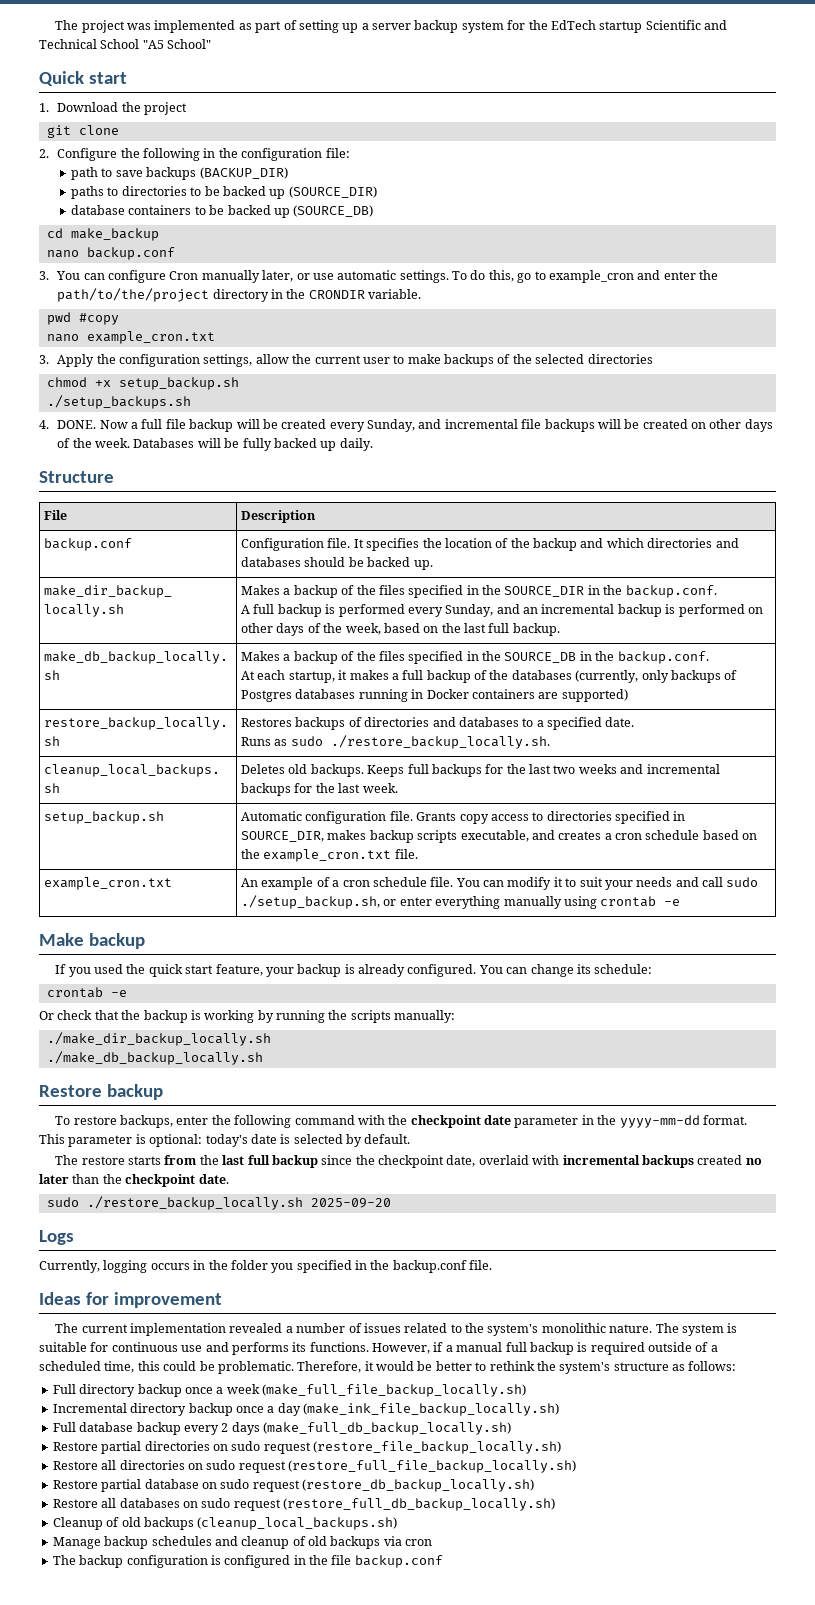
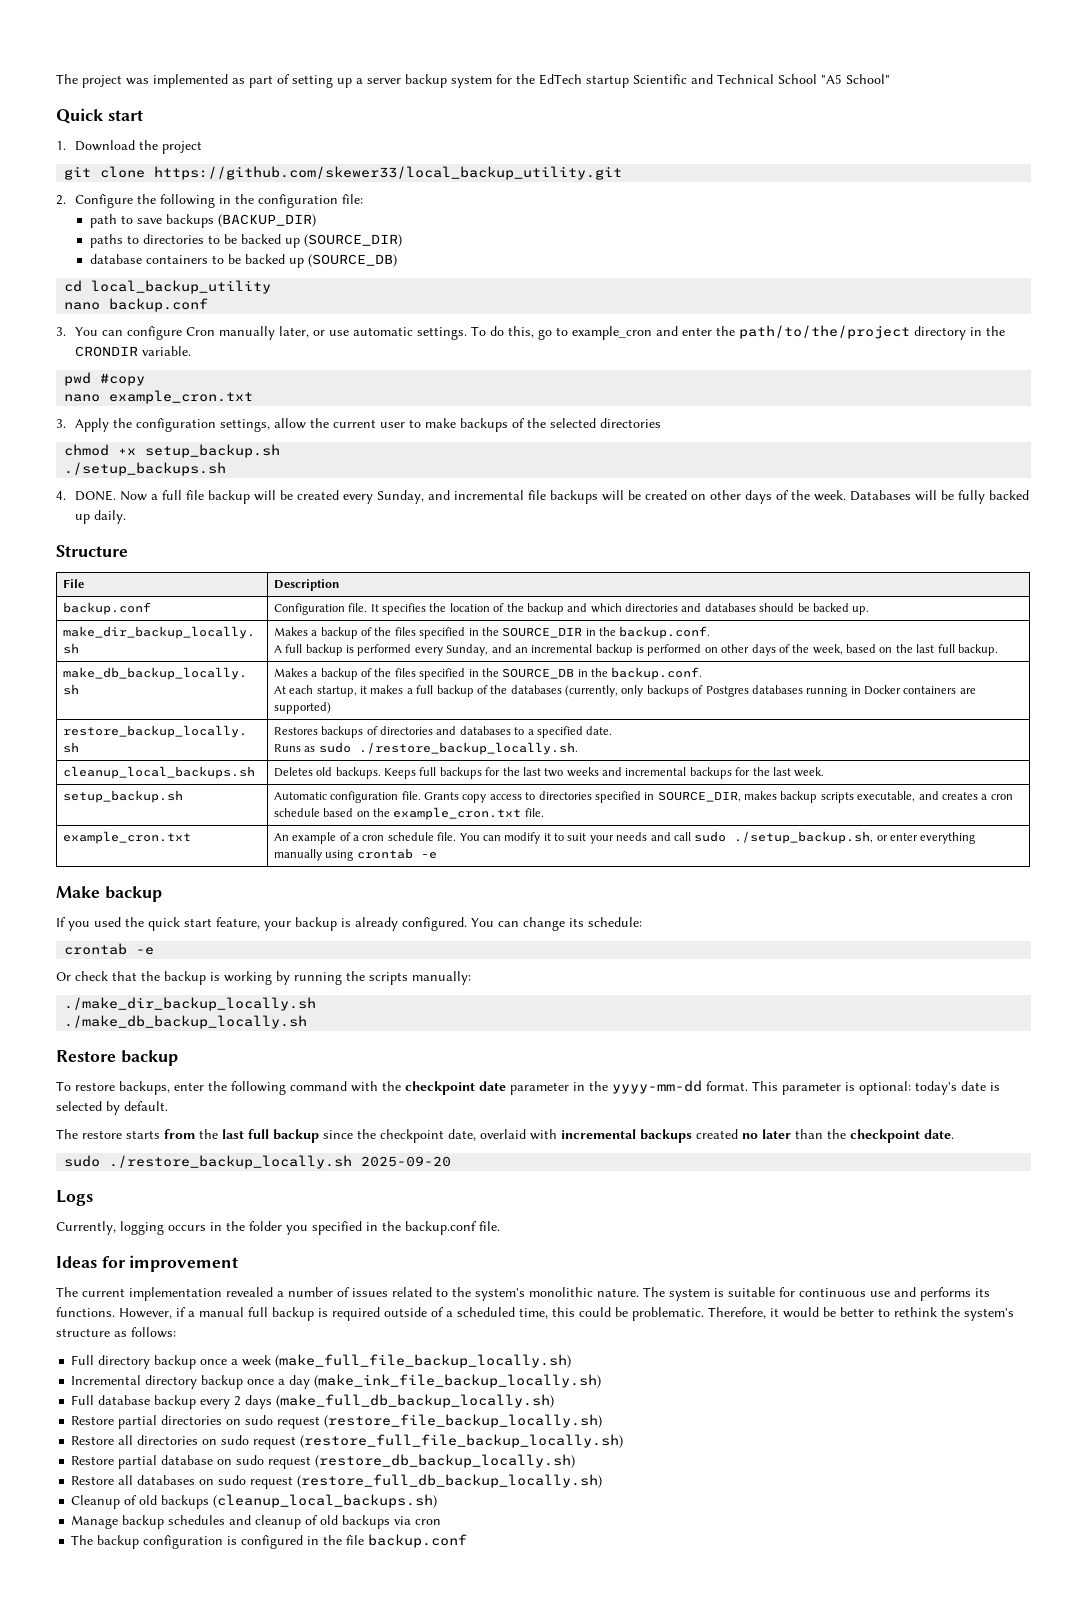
(119, 130) none -> [154,166,623,180] https://github.com/skewer33/local_backup_utility.git
[70,228,159,241] make_backup -> [91,280,272,294] local_backup_utility

